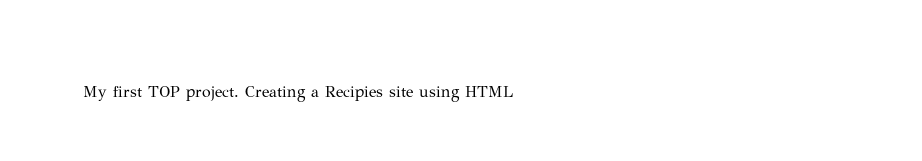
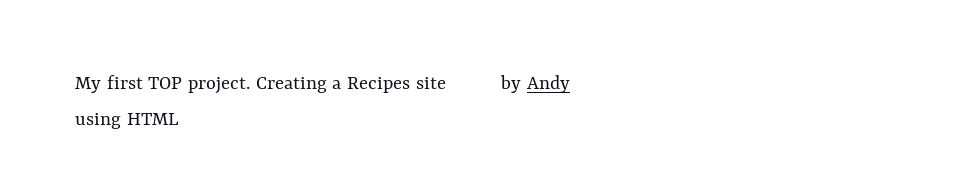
[325,86,383,101] Recipies -> [347,77,411,93] Recipes
(513, 91) none -> [500,75,570,93] // by Andy

